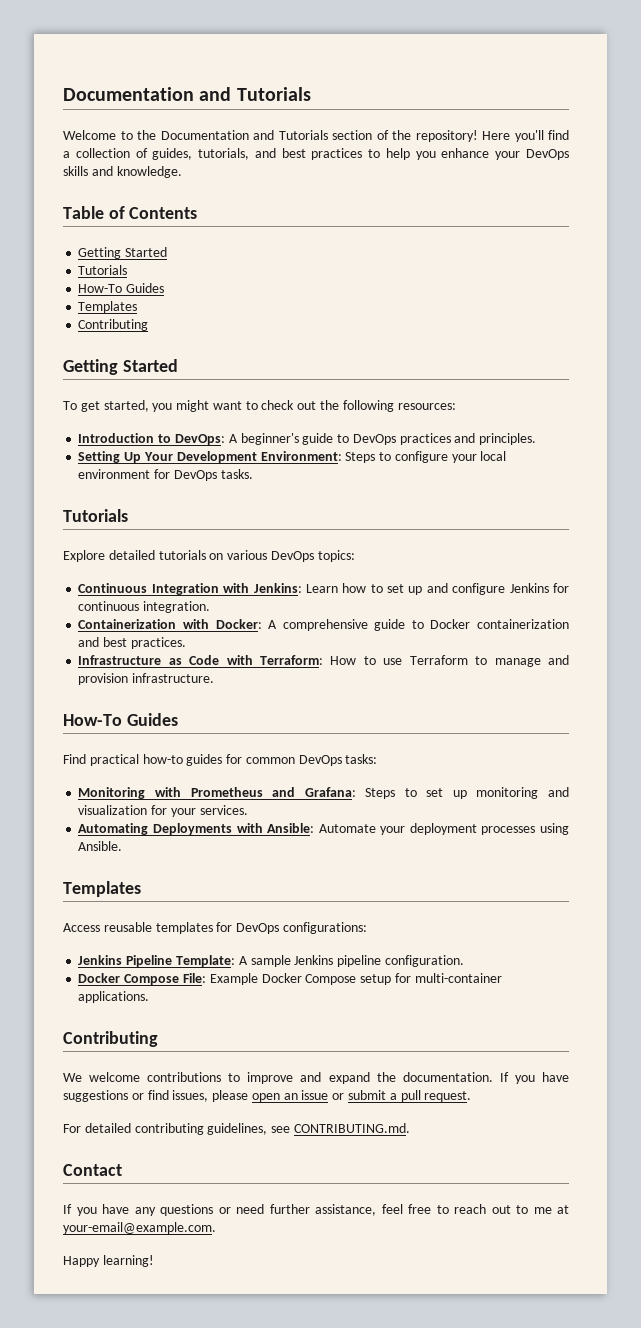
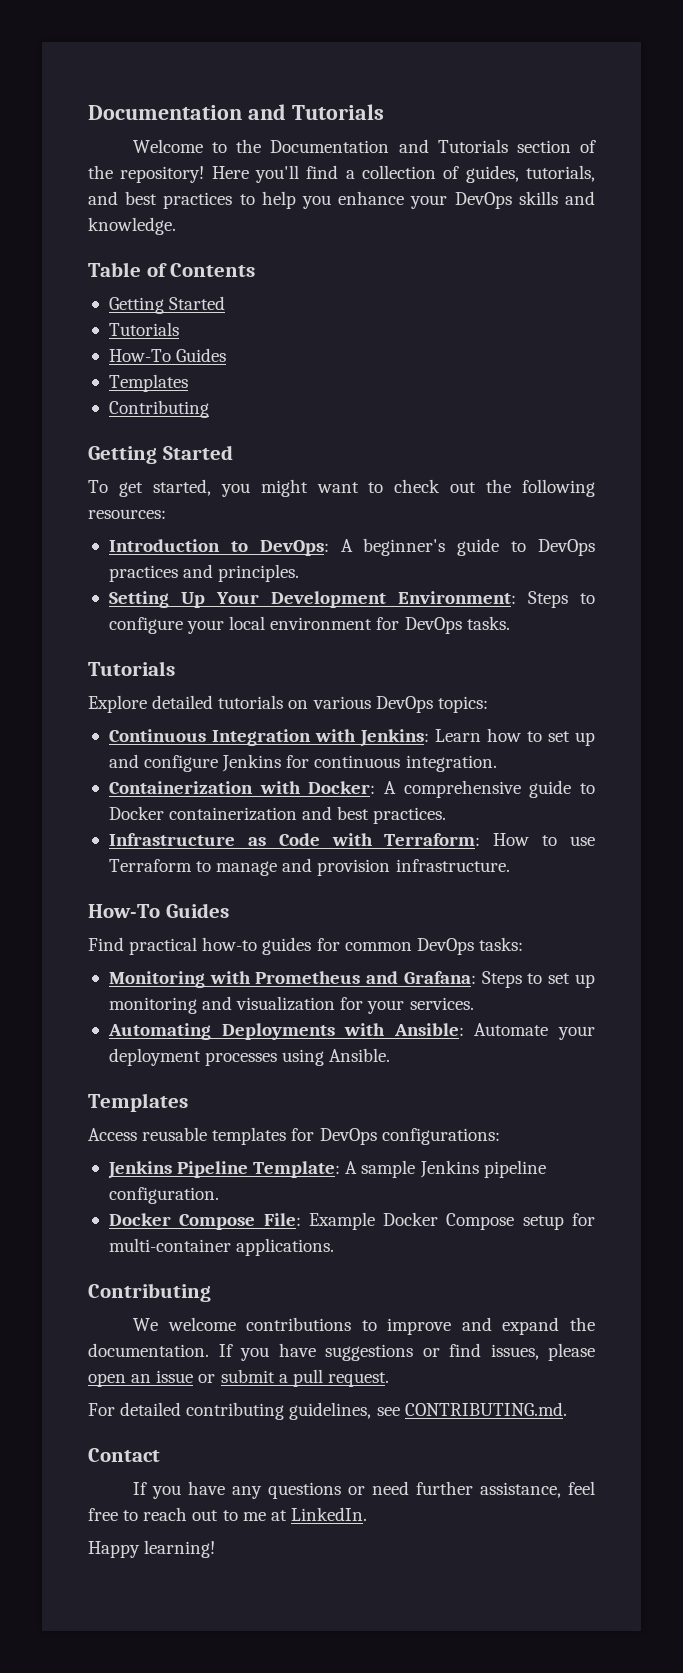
[63,1222,216,1234] your-email@example.com. -> [290,1507,367,1521] LinkedIn.

